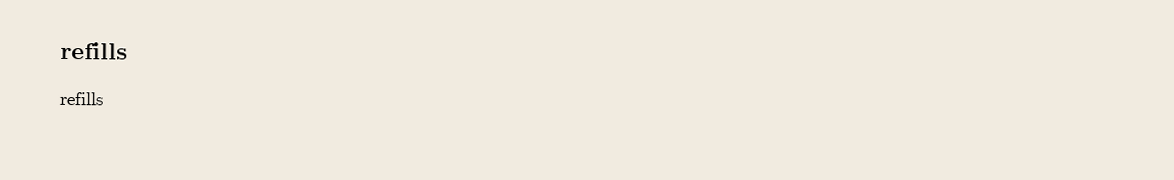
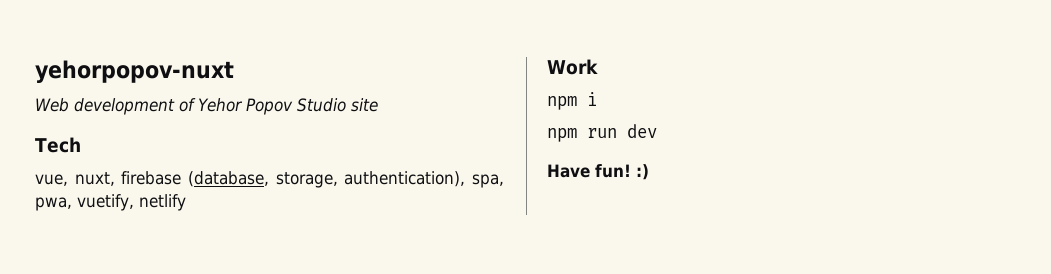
[60,41,128,60] [59,91,103,106] refills // refills -> [35,60,234,83] [35,98,378,115] [35,137,81,153] [35,171,504,188] [35,194,186,211] [547,59,598,75] [547,92,597,110] [547,124,657,142] [547,164,649,180] yehorpopov-nuxt // Web development of Yehor Popov Studio site // Tech // vue, nuxt, firebase (database, storage, authentication), spa, pwa, vuetify, netlify // Work // npm i // npm run dev // Have fun! :)

